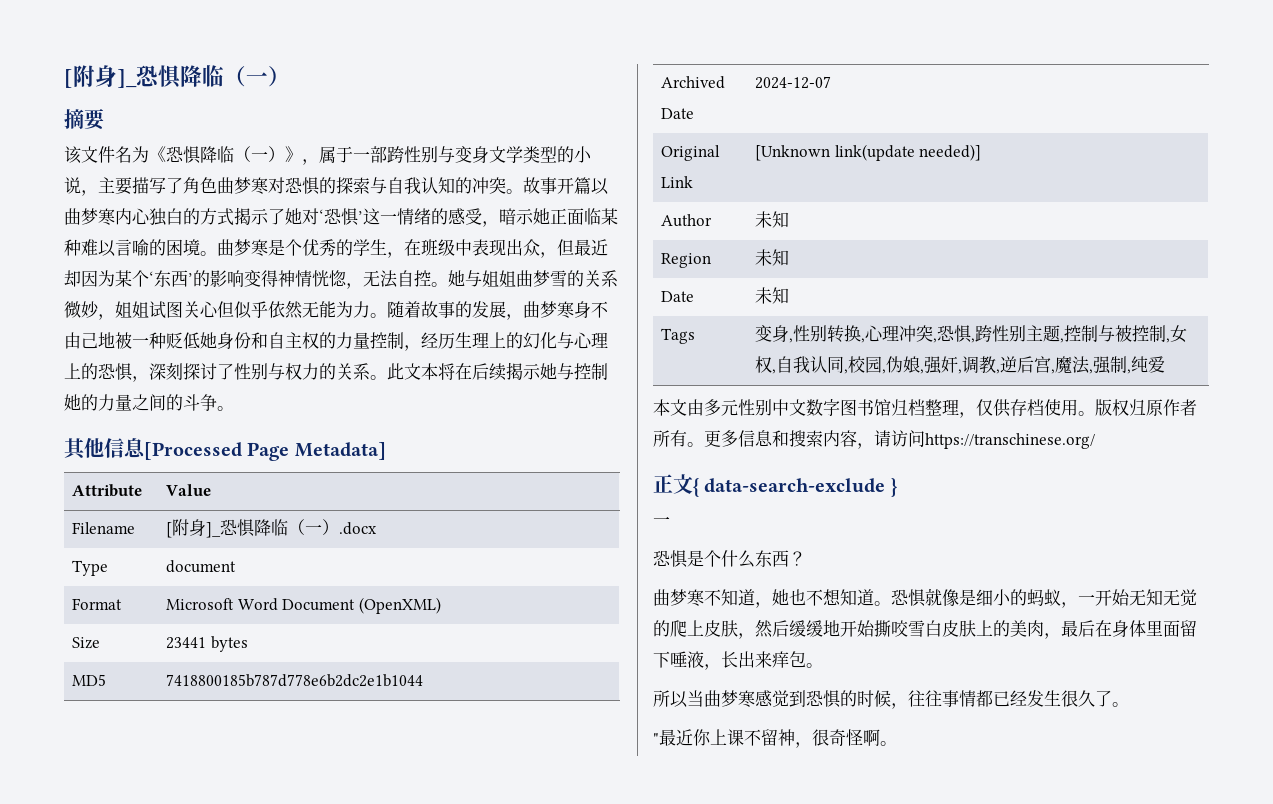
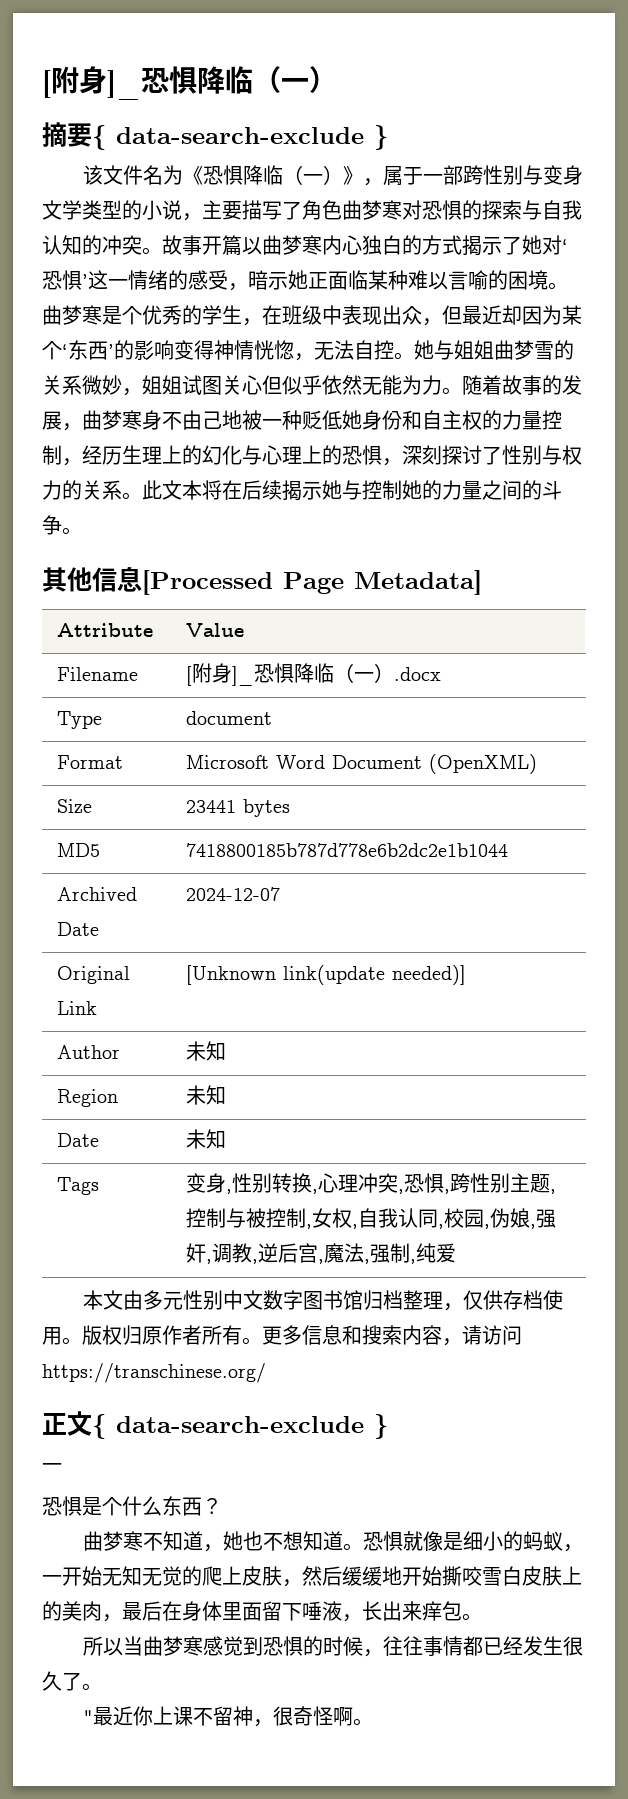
(105, 119) none -> [92,125,388,150] { data-search-exclude }

